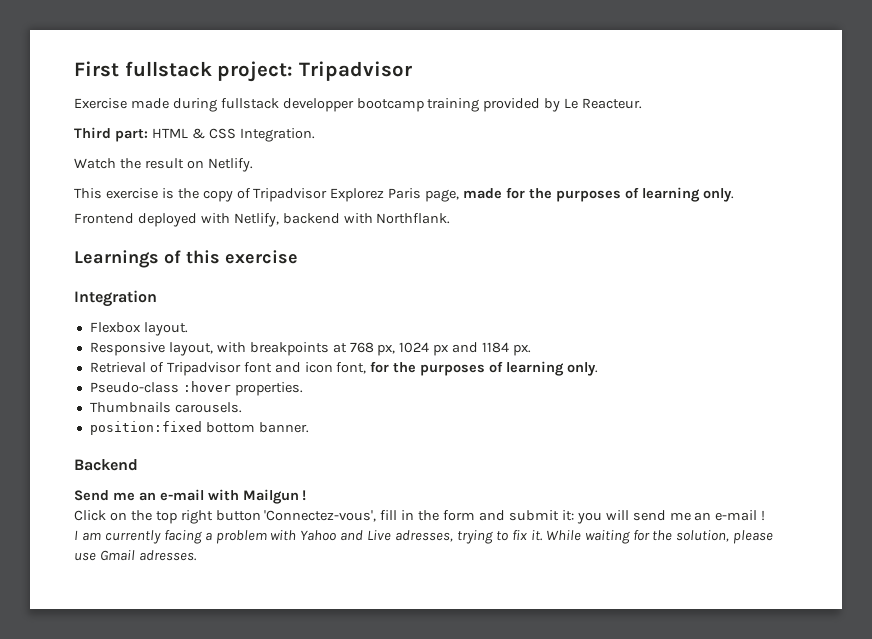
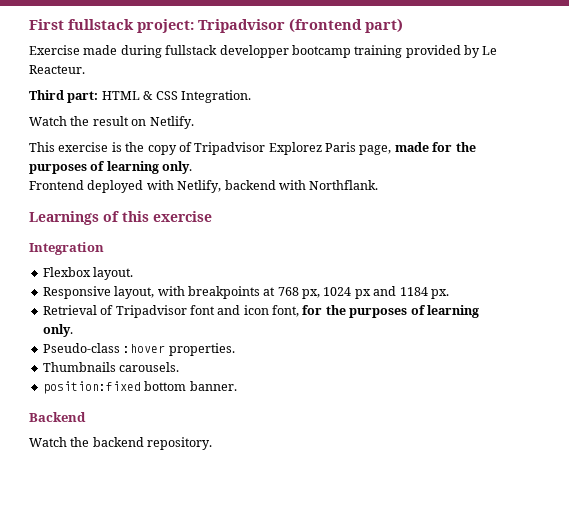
(412, 71) none -> [289,18,403,33] (frontend part)
[74,489,307,504] [74,510,766,524] [74,530,774,544] [74,550,197,561] Send me an e-mail with Mailgun ! // Click on the top right button 'Connectez-vous', fill in the form and submit it: you will send me an e-mail ! // I am currently facing a problem with Yahoo and Live adresses, trying to fix it. While waiting for the solution, please use Gmail adresses. -> [29,437,213,450] Watch the backend repository.

